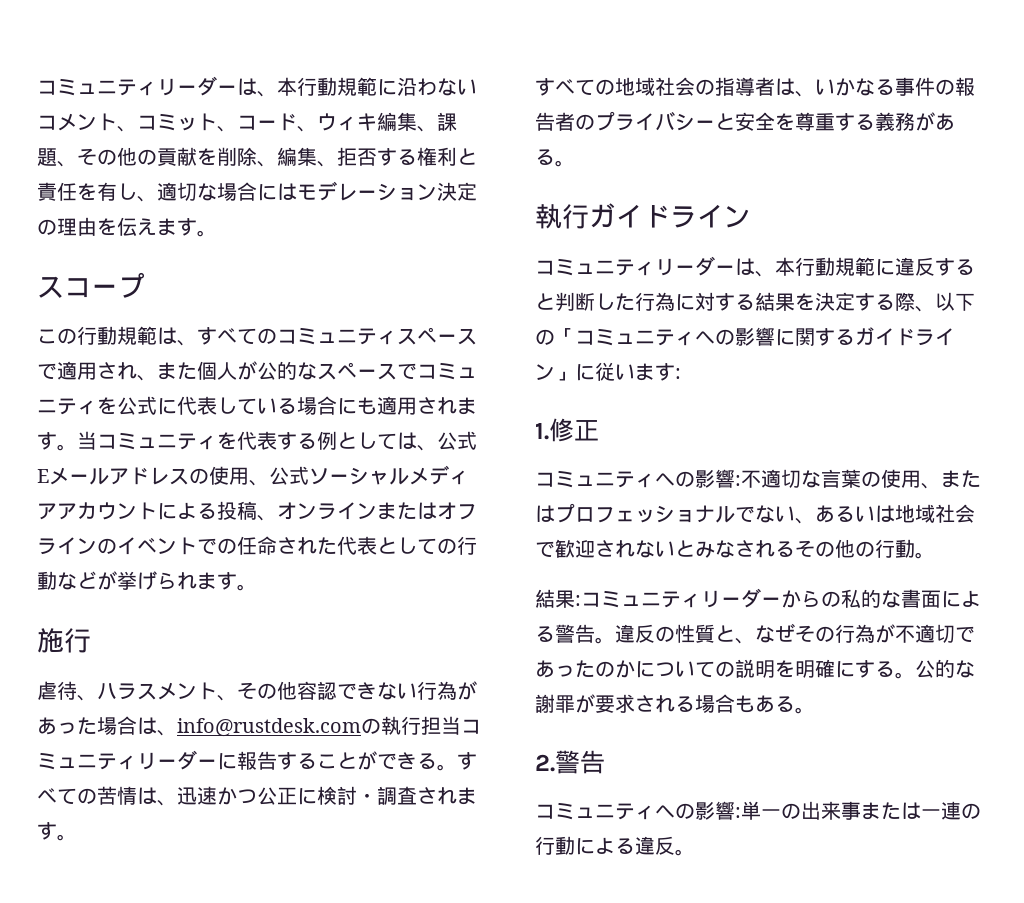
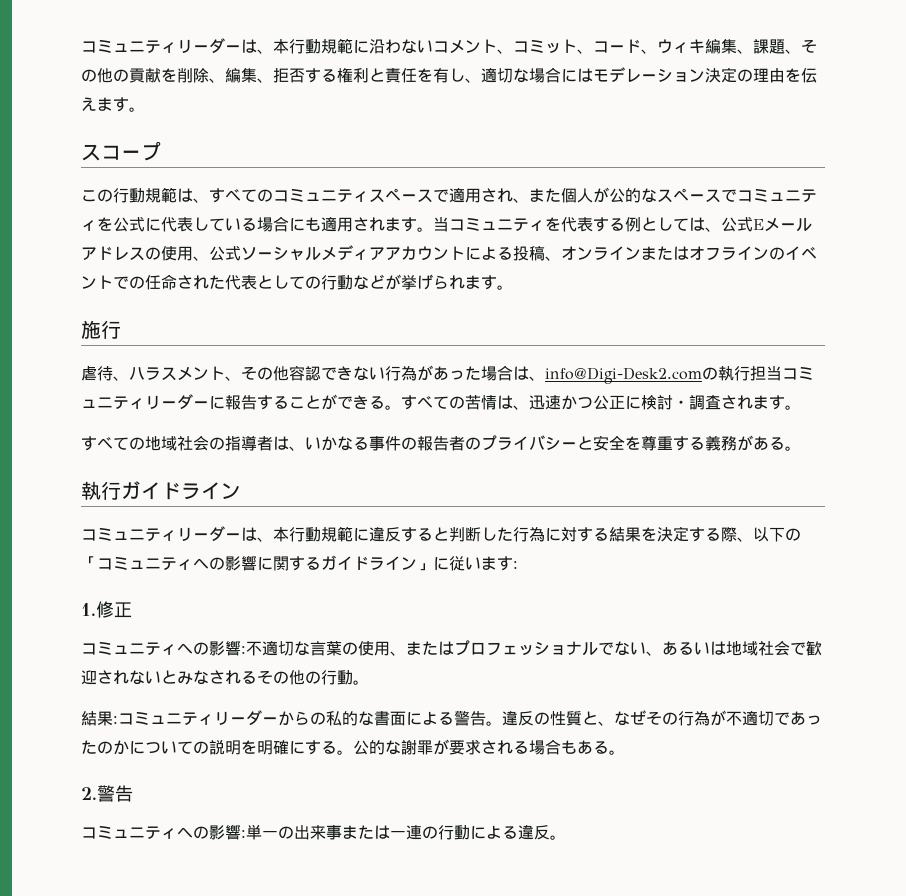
[177,718,361,737] info@rustdesk.com -> [545,367,702,384] info@Digi-Desk2.com

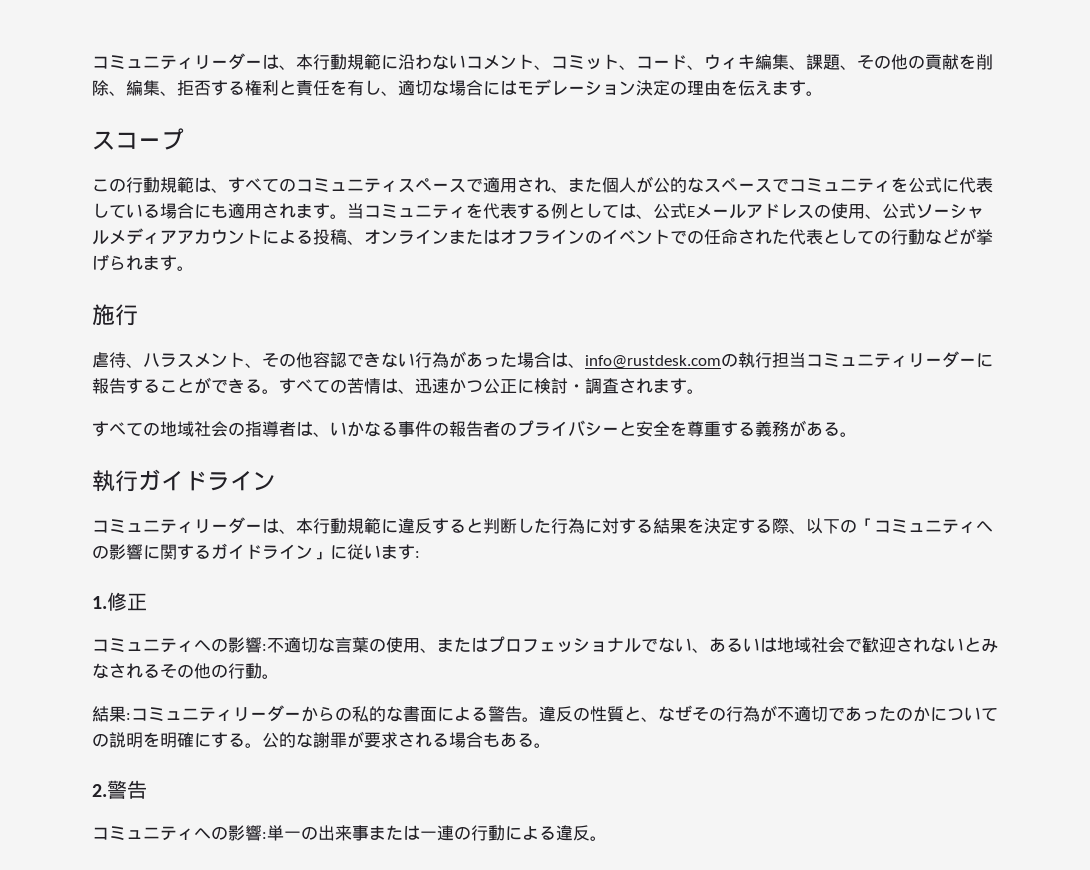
[545,367,702,384] info@Digi-Desk2.com -> [585,355,721,369] info@rustdesk.com

